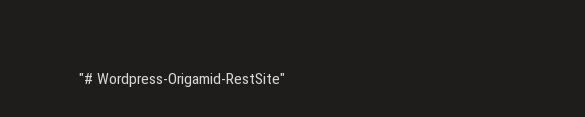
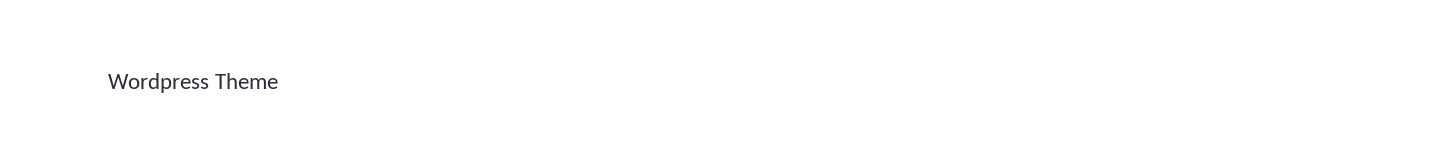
[79,73,286,87] "# Wordpress-Origamid-RestSite" -> [108,73,279,93] Wordpress Theme

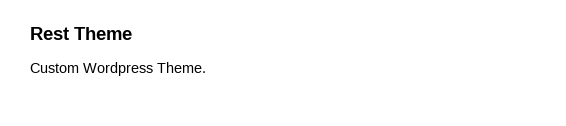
[108,73,279,93] Wordpress Theme -> [30,27,132,40] [30,62,206,76] Rest Theme // Custom Wordpress Theme.

